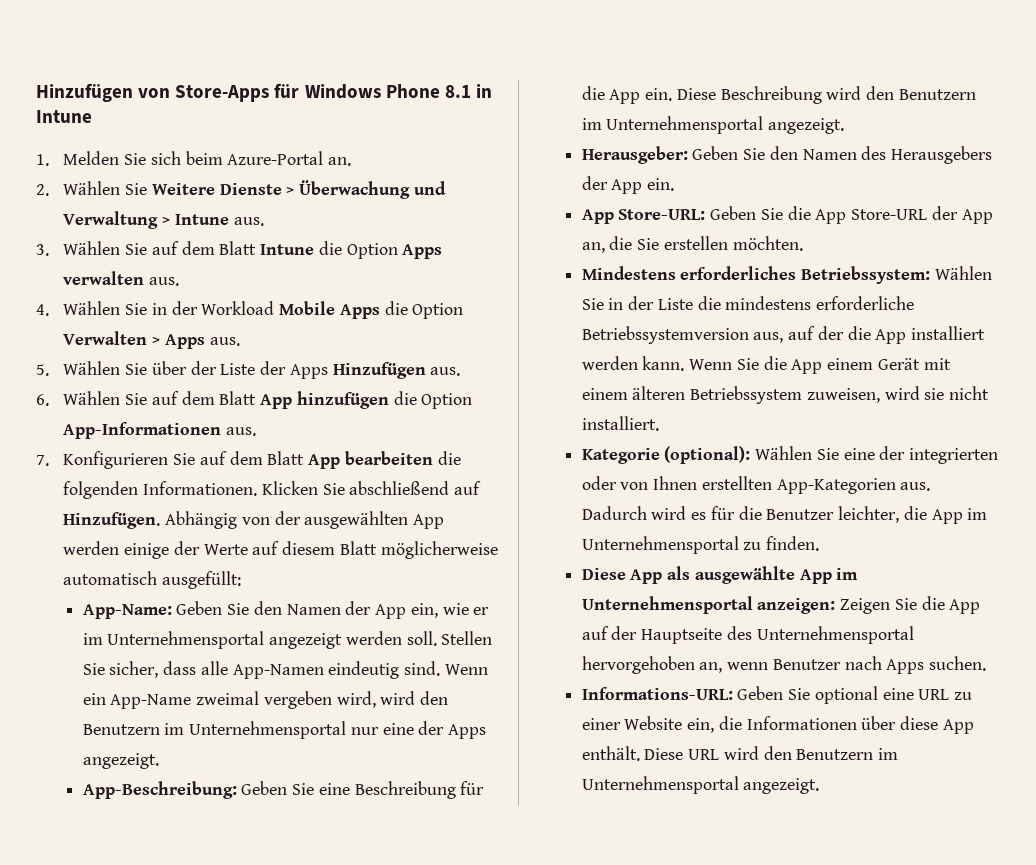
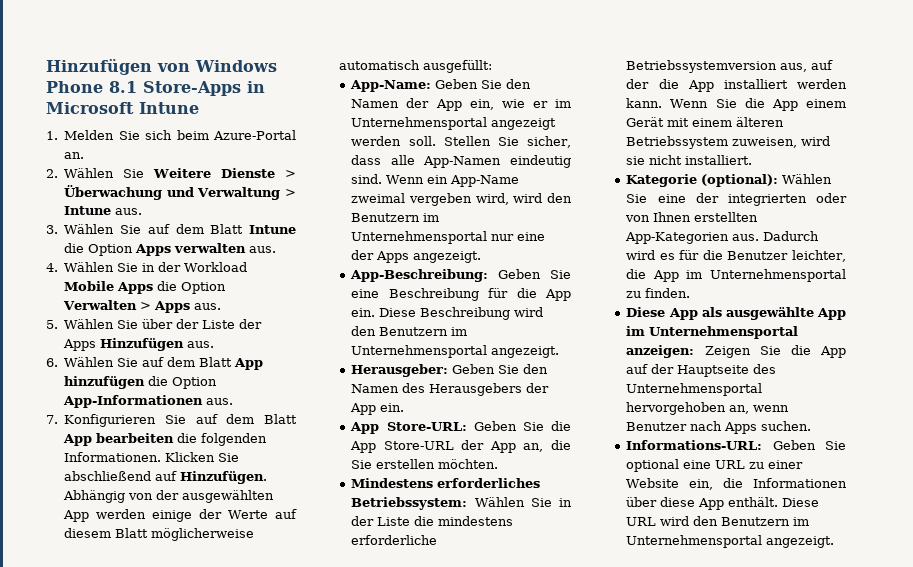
[175,83,300,102] Store-Apps für -> (190, 67) none
[475,84,492,98] in -> [143,81,265,96] [46,102,134,114] Store-Apps in Microsoft

